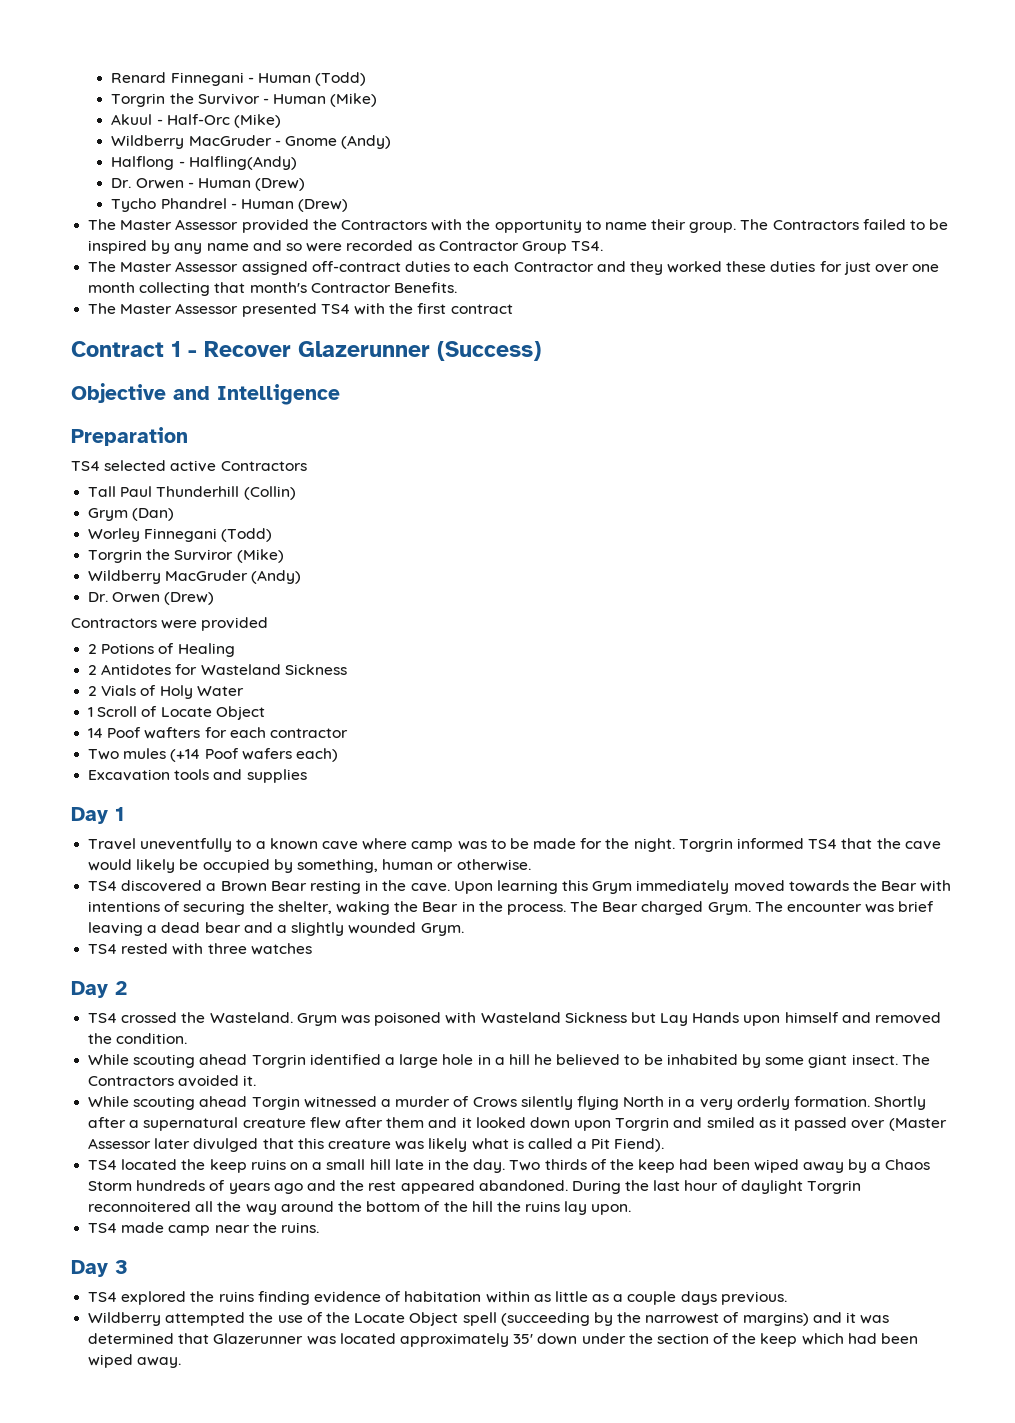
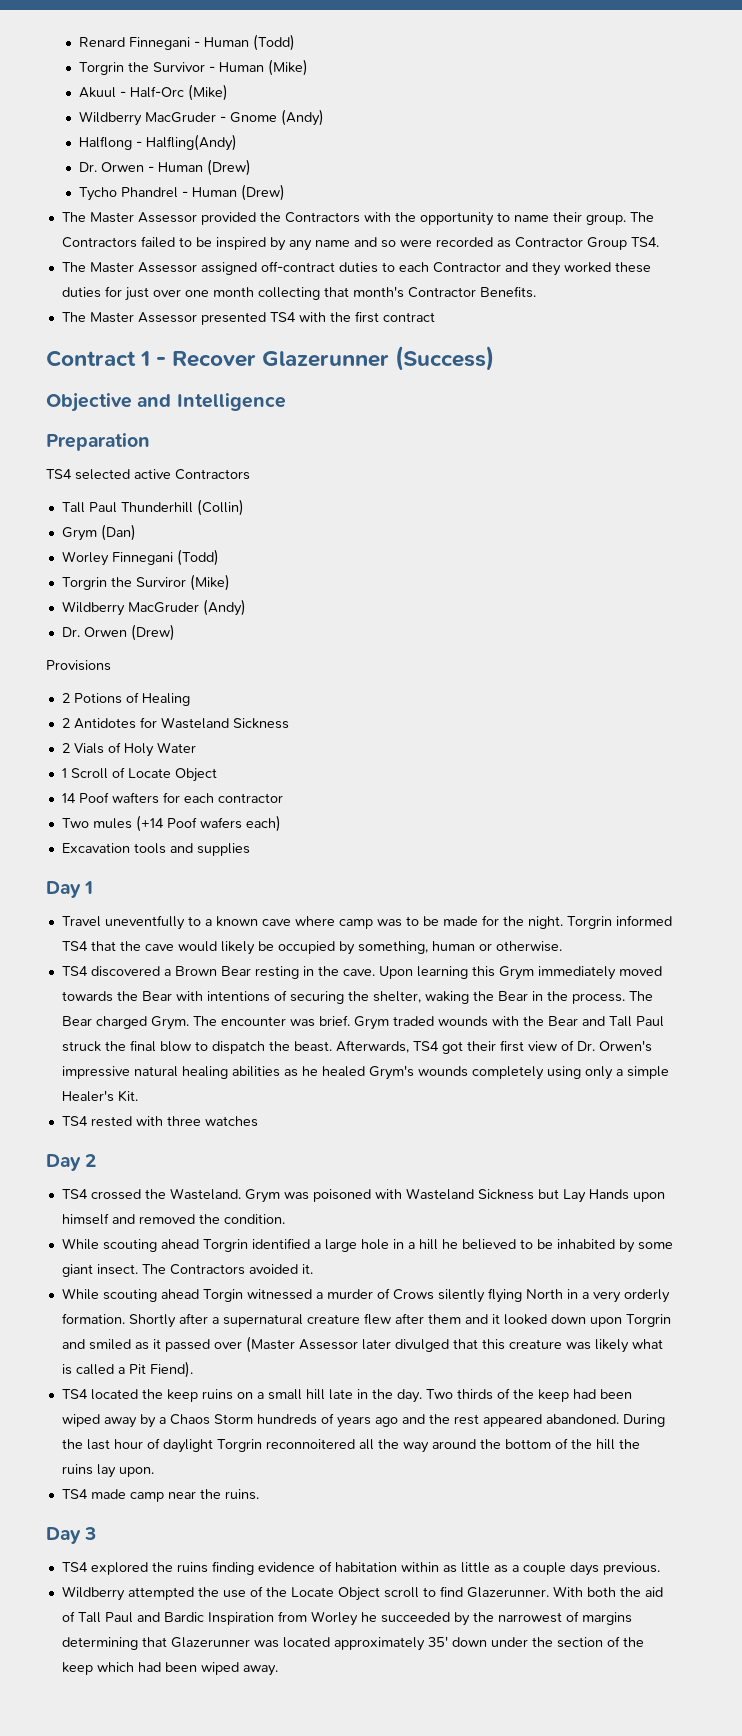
[71,617,269,631] Contractors were provided -> [46,660,111,671] Provisions
[898,901,935,912] [88,922,464,936] brief leaving a dead bear and a slightly wounded Grym. -> [318,1015,664,1030] [61,1040,652,1054] [61,1065,669,1080] [61,1090,138,1102] brief. Grym traded wounds with the Bear and Tall Paul struck the final blow to dispatch the beast. Afterwards, TS4 got their first view of Dr. Orwen's impressive natural healing abilities as he healed Grym's wounds completely using only a simple Healer's Kit.
[462,1312,890,1326] [88,1333,175,1344] spell (succeeding by the narrowest of margins) and it was determined -> [383,1586,663,1598] [61,1611,632,1626] [61,1637,138,1650] scroll to find Glazerunner. With both the aid of Tall Paul and Bardic Inspiration from Worley he succeeded by the narrowest of margins determining

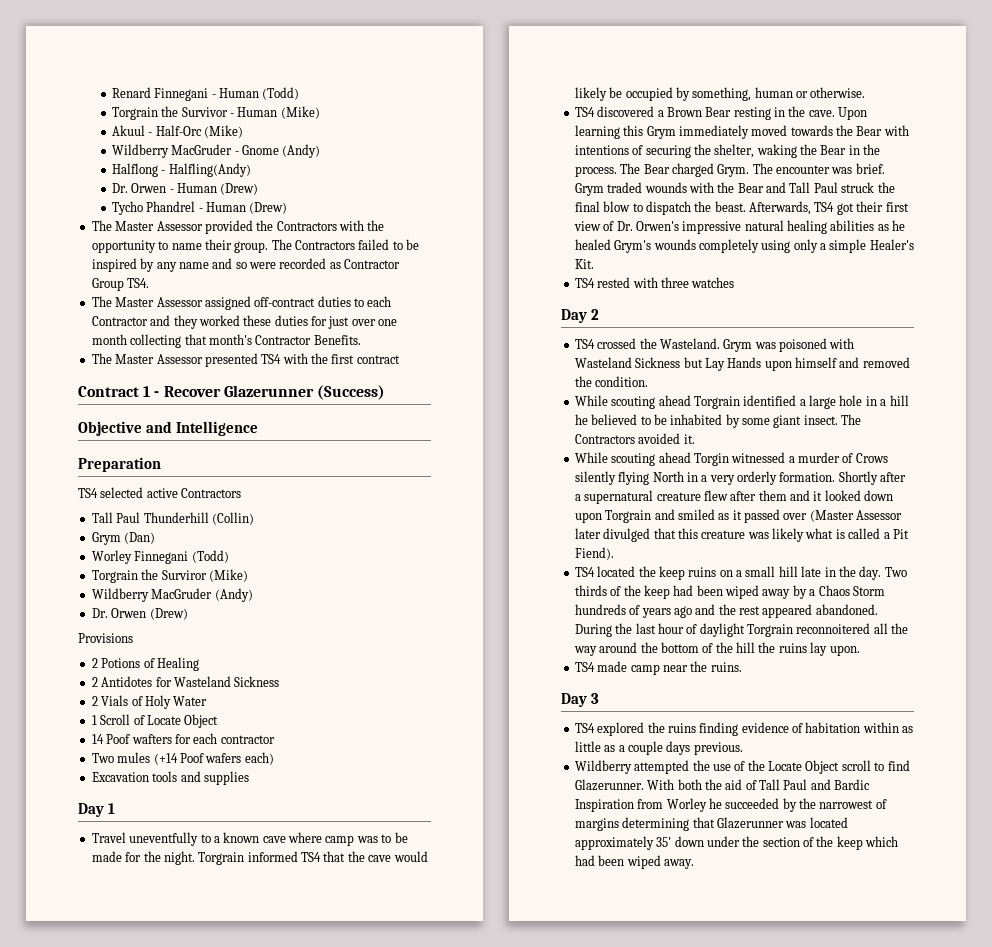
[78,62,124,75] Torgrin -> [111,107,158,120] Torgrain
[61,577,107,590] Torgrin -> [91,570,138,583] Torgrain
[566,916,612,929] Torgrin -> [198,852,245,865] Torgrain
[202,1239,248,1252] Torgrin -> [693,396,740,409] Torgrain
[625,1314,671,1327] Torgrin -> [605,510,652,523] Torgrain
[216,1439,262,1452] Torgrin -> [747,624,793,637] Torgrain

